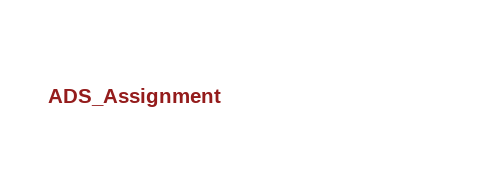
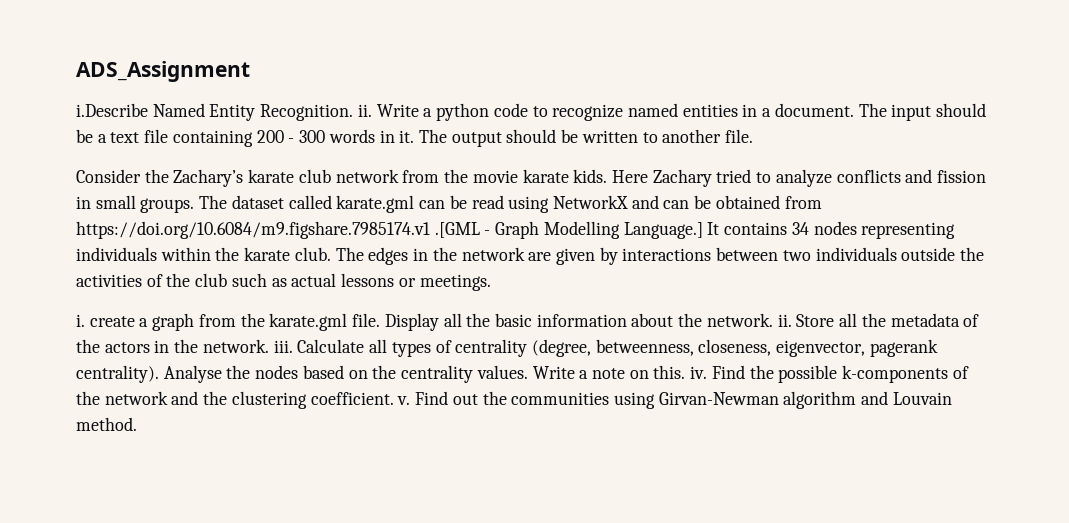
(221, 97) none -> [76,103,987,121] [76,129,754,147] [76,169,987,187] [76,195,822,213] [76,221,956,239] [76,247,985,265] [76,273,491,291] [76,313,980,331] [76,339,938,357] [76,365,969,383] [76,391,952,409] [76,417,137,431] // i.Describe Named Entity Recognition. ii. Write a python code to recognize named entities in a document. The input should be a text file containing 200 - 300 words in it. The output should be written to another file. // Consider the Zachary’s karate club network from the movie karate kids. Here Zachary tried to analyze conflicts and fission in small groups. The dataset called karate.gml can be read using NetworkX and can be obtained from https://doi.org/10.6084/m9.figshare.7985174.v1 .[GML - Graph Modelling Language.] It contains 34 nodes representing individuals within the karate club. The edges in the network are given by interactions between two individuals outside the activities of the club such as actual lessons or meetings. // i. create a graph from the karate.gml file. Display all the basic information about the network. ii. Store all the metadata of the actors in the network. iii. Calculate all types of centrality (degree, betweenness, closeness, eigenvector, pagerank centrality). Analyse the nodes based on the centrality values. Write a note on this. iv. Find the possible k-components of the network and the clustering coefficient. v. Find out the communities using Girvan-Newman algorithm and Louvain method.

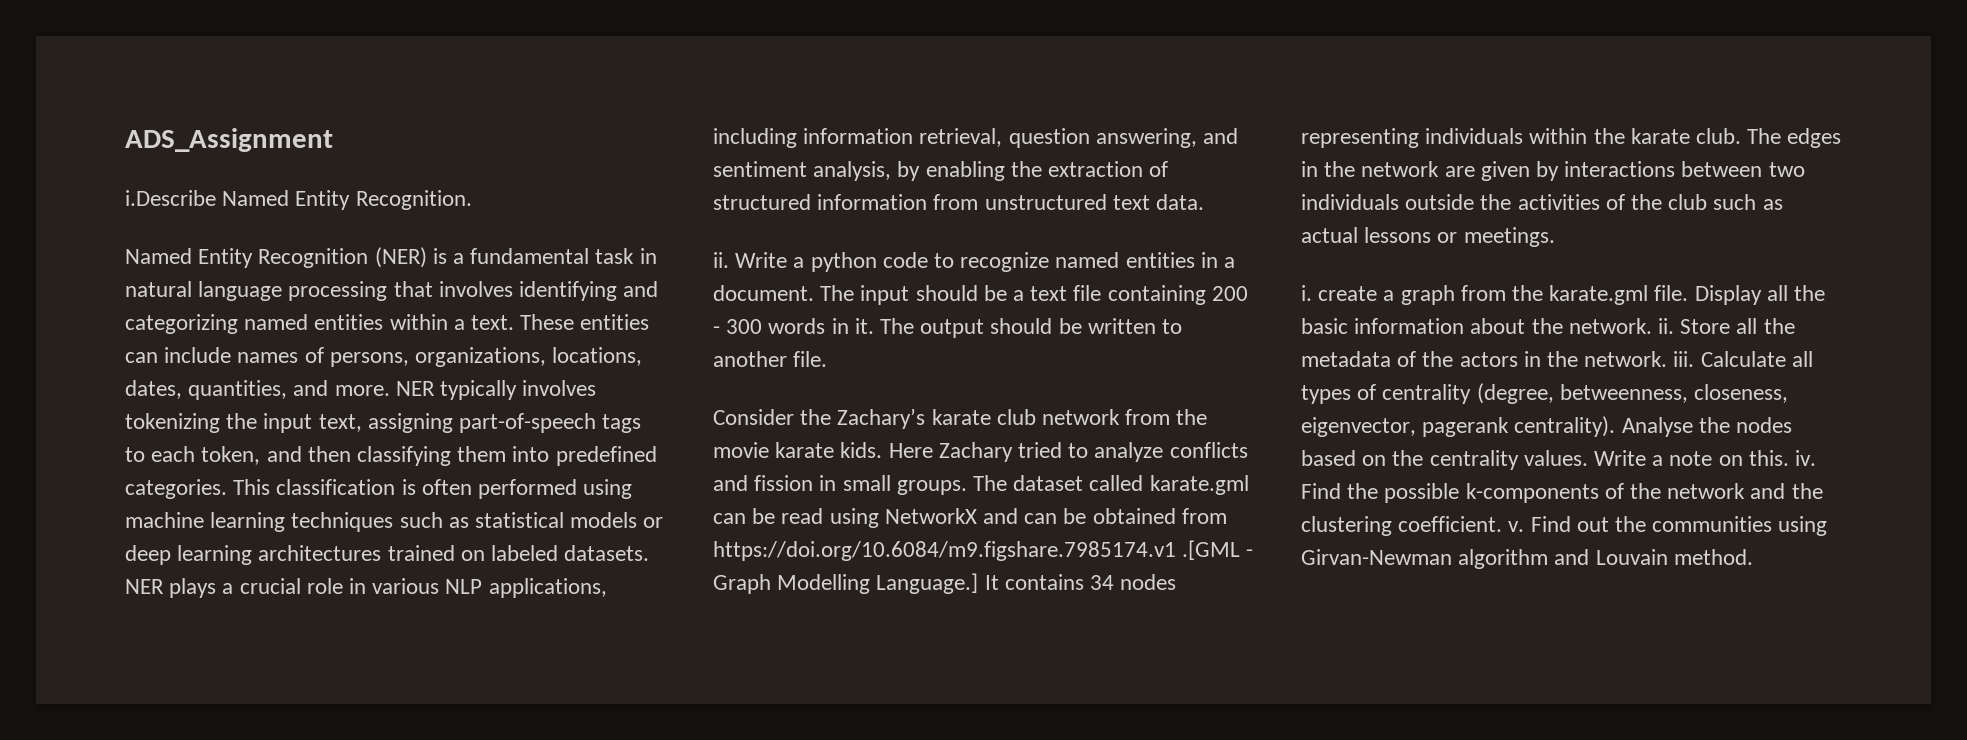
(354, 112) none -> [125,247,657,268] [125,281,659,301] [125,314,650,334] [125,347,643,367] [125,380,597,400] [125,413,642,433] [125,446,657,466] [125,479,633,499] [125,512,664,532] [125,545,650,565] [125,578,607,598] [713,128,1239,148] [713,161,1169,181] [713,194,1205,210] // Named Entity Recognition (NER) is a fundamental task in natural language processing that involves identifying and categorizing named entities within a text. These entities can include names of persons, organizations, locations, dates, quantities, and more. NER typically involves tokenizing the input text, assigning part-of-speech tags to each token, and then classifying them into predefined categories. This classification is often performed using machine learning techniques such as statistical models or deep learning architectures trained on labeled datasets. NER plays a crucial role in various NLP applications, including information retrieval, question answering, and sentiment analysis, by enabling the extraction of structured information from unstructured text data. //

